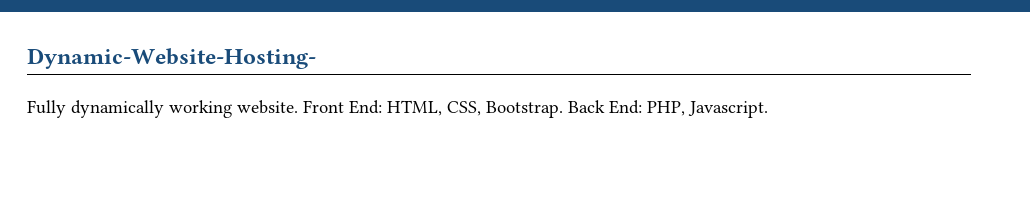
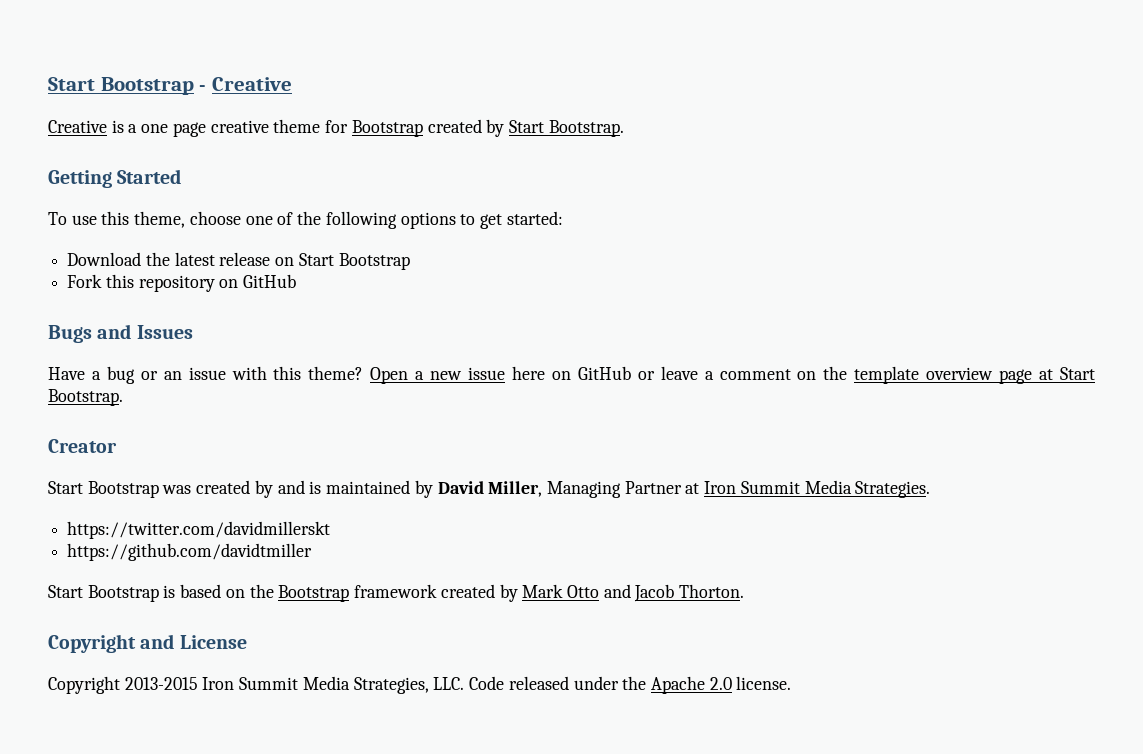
[27,48,316,69] [27,100,768,118] Dynamic-Website-Hosting- // Fully dynamically working website. Front End: HTML, CSS, Bootstrap. Back End: PHP, Javascript. -> [48,77,292,95] [48,119,624,137] [48,169,182,188] [48,211,563,229] [67,252,410,270] [67,274,297,292] [48,324,193,343] [48,366,1095,384] [48,389,123,406] [48,439,117,453] [48,480,931,498] [67,521,331,539] [67,543,313,561] [48,584,745,602] [48,634,247,653] [48,676,792,694] Start Bootstrap - Creative // Creative is a one page creative theme for Bootstrap created by Start Bootstrap. // Getting Started // To use this theme, choose one of the following options to get started: // Download the latest release on Start Bootstrap // Fork this repository on GitHub // Bugs and Issues // Have a bug or an issue with this theme? Open a new issue here on GitHub or leave a comment on the template overview page at Start Bootstrap. // Creator // Start Bootstrap was created by and is maintained by David Miller, Managing Partner at Iron Summit Media Strategies. // https://twitter.com/davidmillerskt // https://github.com/davidtmiller // Start Bootstrap is based on the Bootstrap framework created by Mark Otto and Jacob Thorton. // Copyright and License // Copyright 2013-2015 Iron Summit Media Strategies, LLC. Code released under the Apache 2.0 license.

